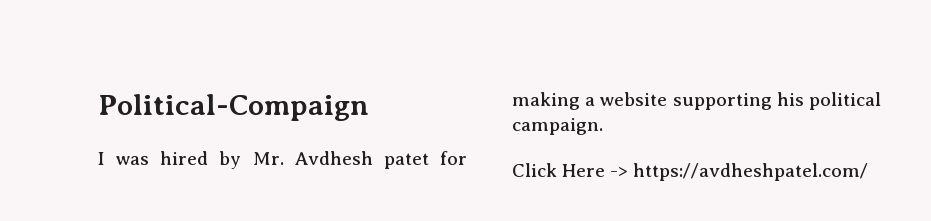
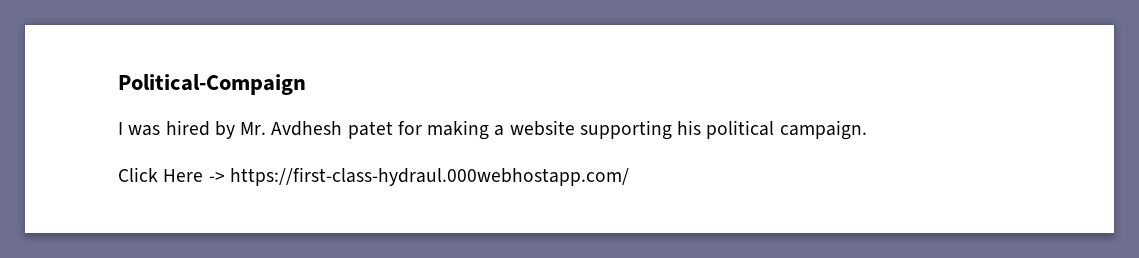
[633,163,869,181] https://avdheshpatel.com/ -> [229,167,629,186] https://first-class-hydraul.000webhostapp.com/

